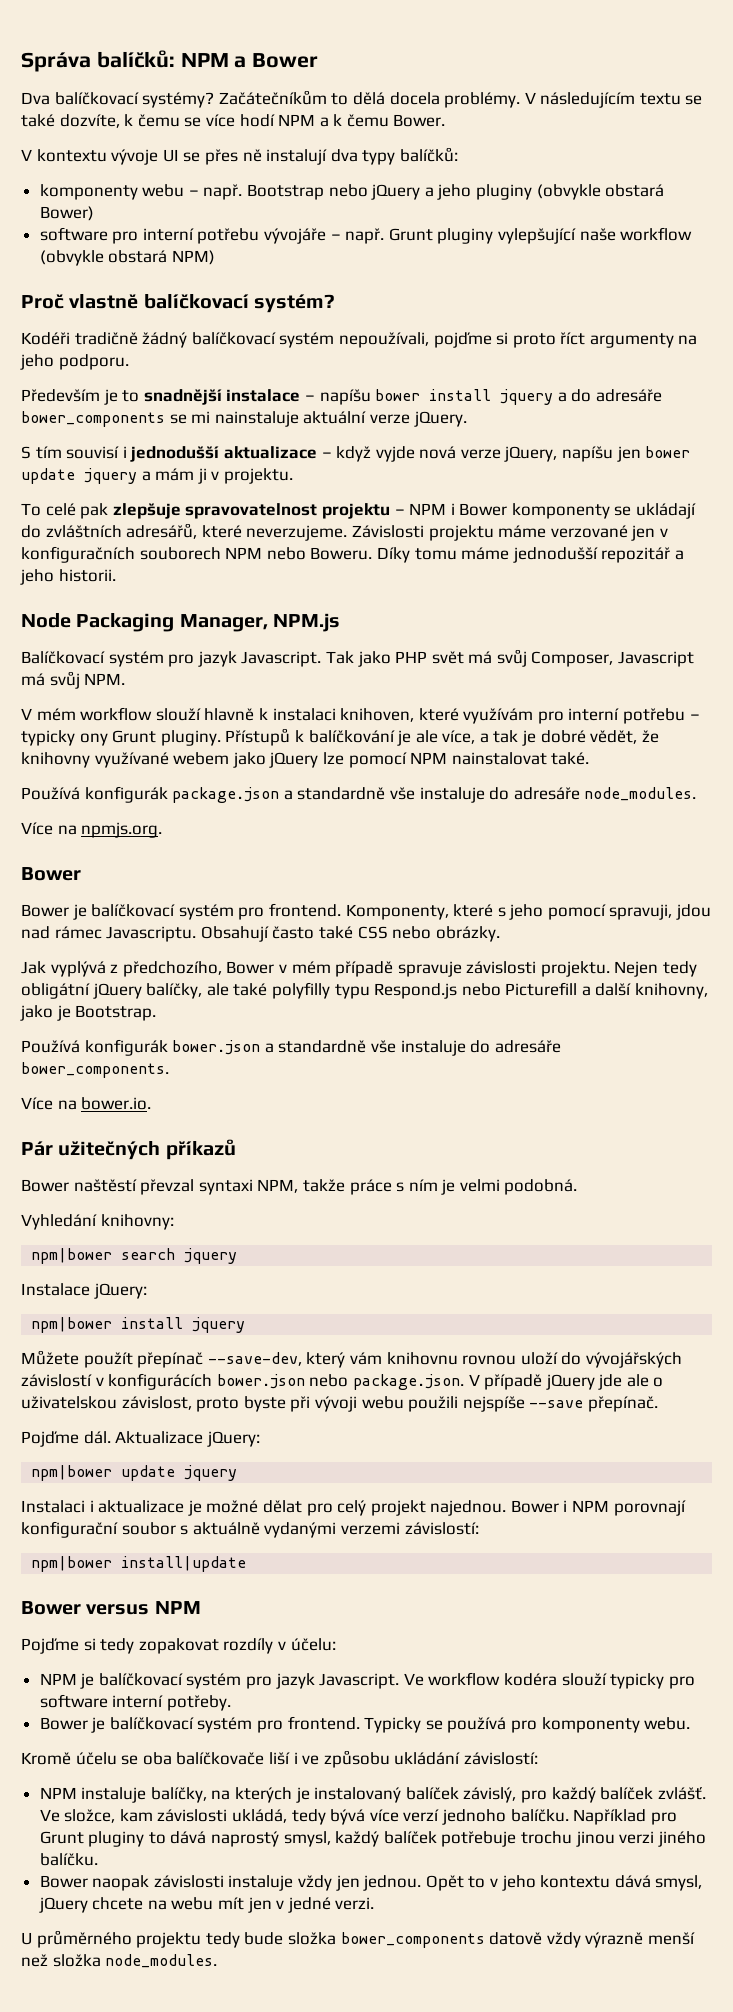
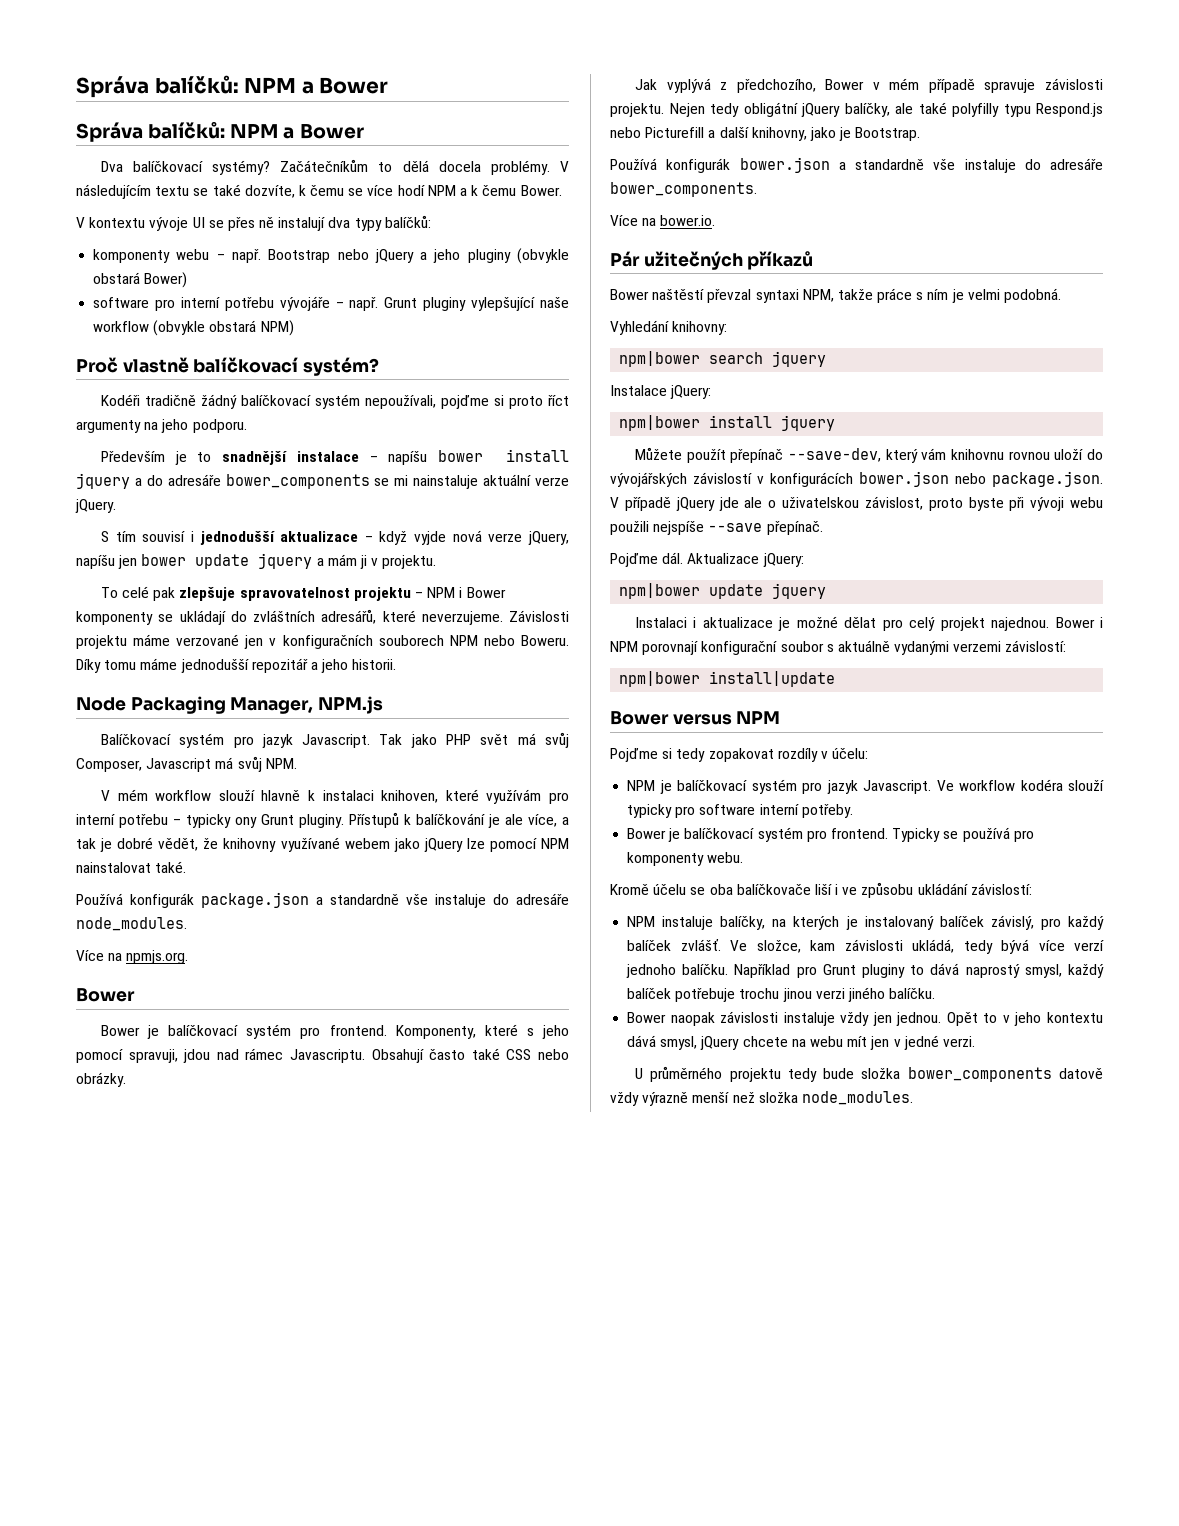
[21,50,319,72] Správa balíčků: NPM a Bower -> [76,75,389,98] [76,121,364,142] Správa balíčků: NPM a Bower // Správa balíčků: NPM a Bower

